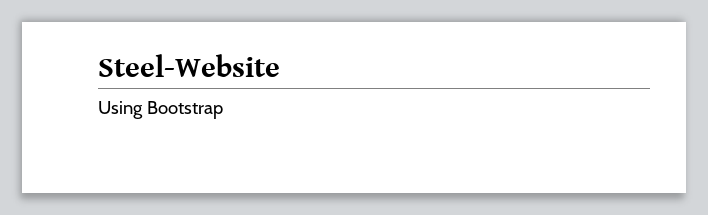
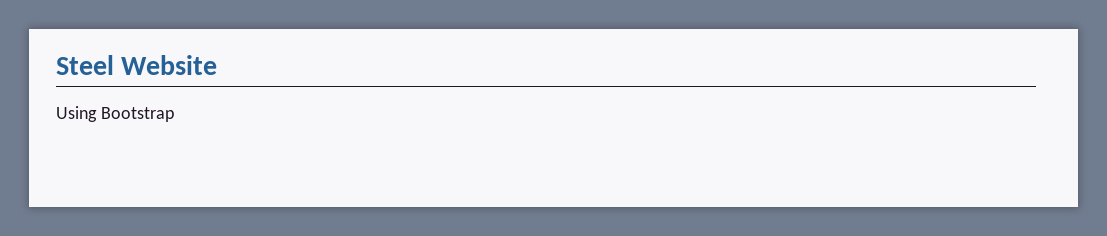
[98,54,280,77] Steel-Website -> [56,55,218,75] Steel Website

